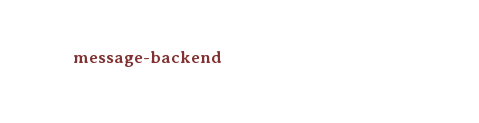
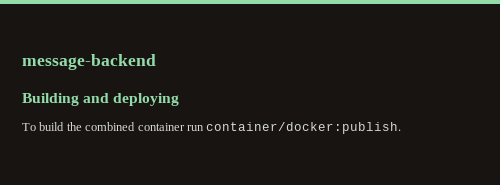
(222, 59) none -> [22,93,180,106] [22,122,402,134] // Building and deploying // To build the combined container run container/docker:publish.

